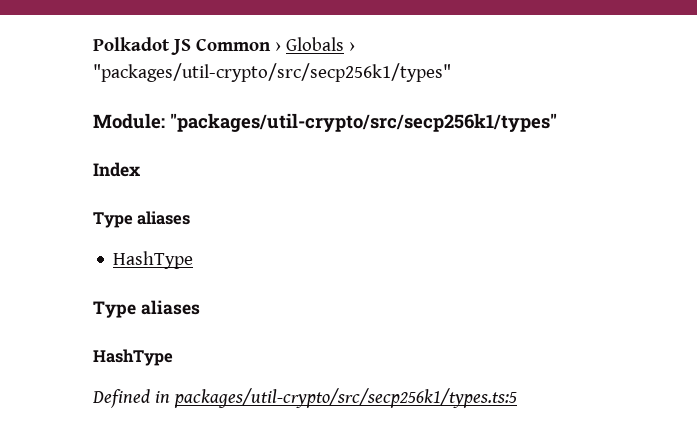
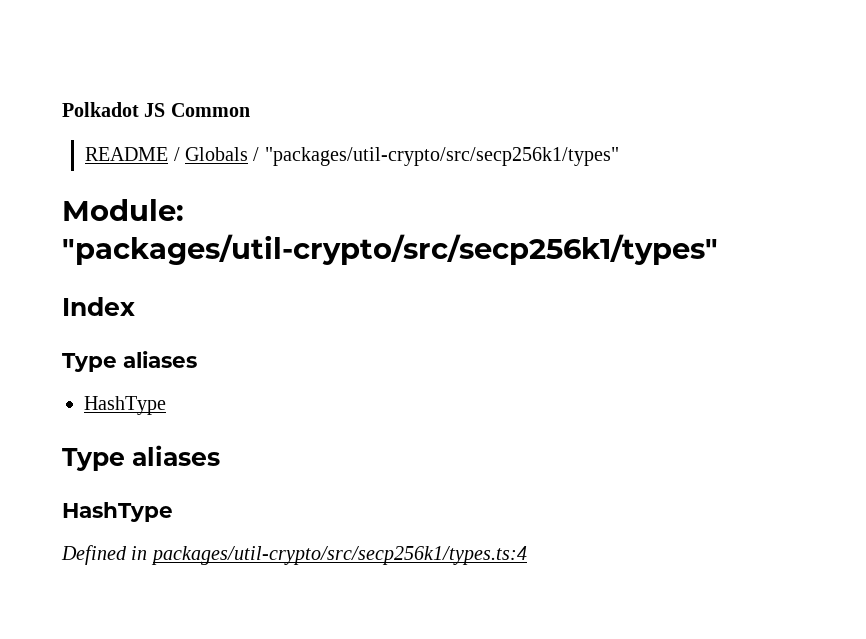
[274,37,355,51] › Globals › -> [85,147,260,161] // README / Globals /
[173,388,517,408] packages/util-crypto/src/secp256k1/types.ts:5 -> [150,546,527,565] packages/util-crypto/src/secp256k1/types.ts:4

